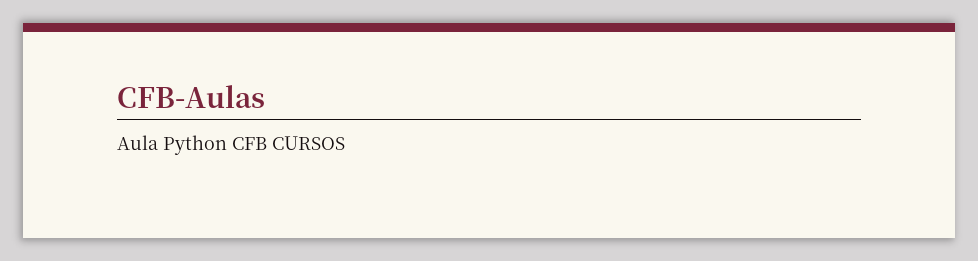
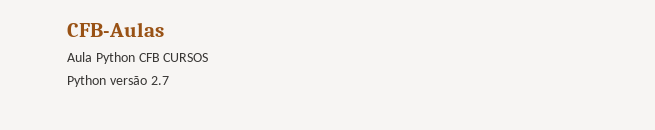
(345, 143) none -> [67,75,169,87] // Python versão 2.7

